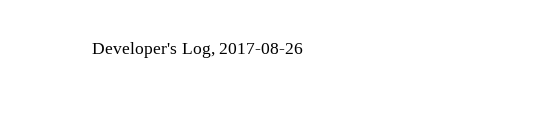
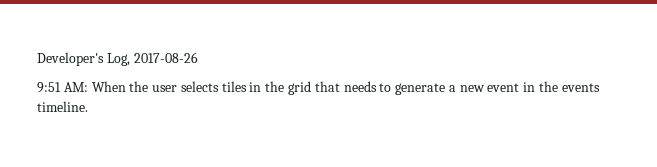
(304, 48) none -> [37,81,600,95] [37,101,88,112] // 9:51 AM: When the user selects tiles in the grid that needs to generate a new event in the events timeline.

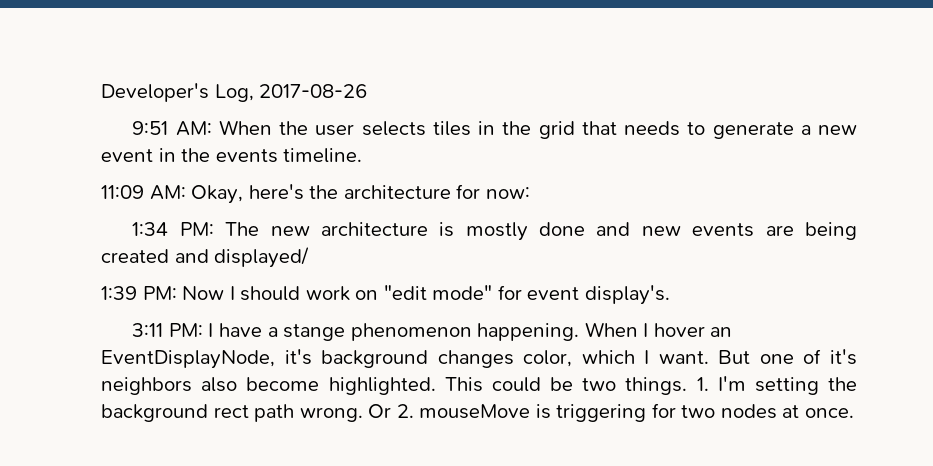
(88, 106) none -> [101,184,530,204] [132,222,857,241] [101,247,310,268] [101,285,670,305] [132,322,733,341] [101,349,857,369] [101,376,857,395] [101,403,854,422] // 11:09 AM: Okay, here's the architecture for now: // 1:34 PM: The new architecture is mostly done and new events are being created and displayed/ // 1:39 PM: Now I should work on "edit mode" for event display's. // 3:11 PM: I have a stange phenomenon happening. When I hover an EventDisplayNode, it's background changes color, which I want. But one of it's neighbors also become highlighted. This could be two things. 1. I'm setting the background rect path wrong. Or 2. mouseMove is triggering for two nodes at once.

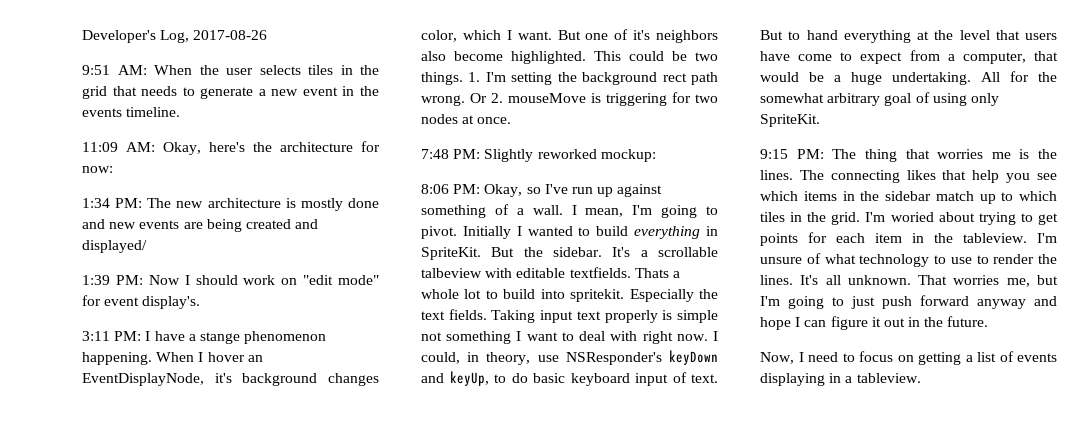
(854, 413) none -> [421,149,656,162] [421,184,663,197] [421,204,718,218] [421,226,718,239] [421,247,718,260] [421,267,680,278] [421,289,718,302] [421,309,718,323] [421,331,718,344] [421,350,718,365] [421,371,718,386] [760,30,1057,43] [760,50,1058,64] [760,71,1057,85] [760,92,999,106] [760,114,820,127] [760,149,1057,162] [760,170,1057,183] [760,191,1057,204] [760,212,1058,225] [760,232,1057,246] [760,253,1057,267] [760,275,1058,287] [760,295,1057,309] [760,316,989,330] [760,351,1057,365] [760,373,921,386] // 7:48 PM: Slightly reworked mockup: // 8:06 PM: Okay, so I've run up against something of a wall. I mean, I'm going to pivot. Initially I wanted to build everything in SpriteKit. But the sidebar. It's a scrollable talbeview with editable textfields. Thats a whole lot to build into spritekit. Especially the text fields. Taking input text properly is simple not something I want to deal with right now. I could, in theory, use NSResponder's keyDown and keyUp, to do basic keyboard input of text. But to hand everything at the level that users have come to expect from a computer, that would be a huge undertaking. All for the somewhat arbitrary goal of using only SpriteKit. // 9:15 PM: The thing that worries me is the lines. The connecting likes that help you see which items in the sidebar match up to which tiles in the grid. I'm woried about trying to get points for each item in the tableview. I'm unsure of what technology to use to render the lines. It's all unknown. That worries me, but I'm going to just push forward anyway and hope I can figure it out in the future. // Now, I need to focus on getting a list of events displaying in a tableview.

